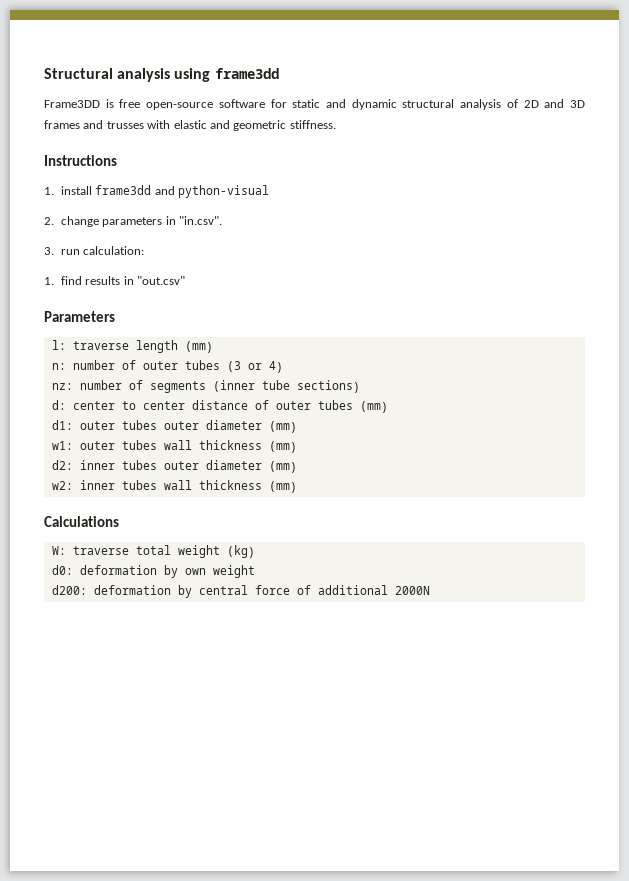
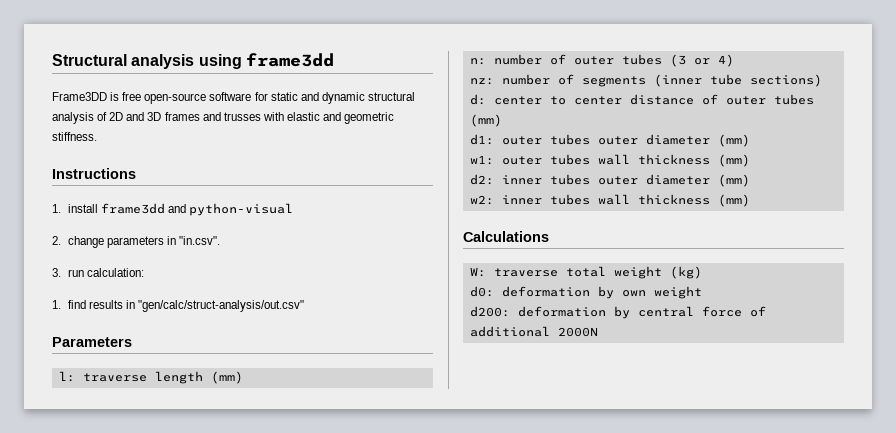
[137,276,186,285] "out.csv" -> [138,300,305,312] "gen/calc/struct-analysis/out.csv"

